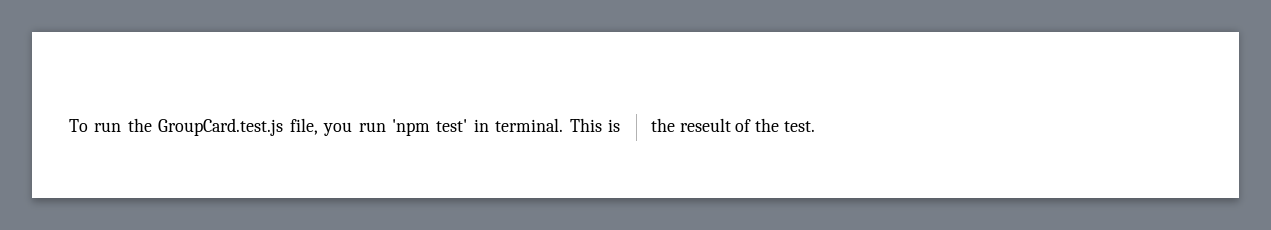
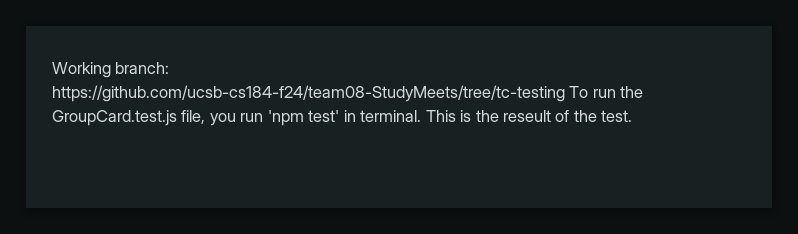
(69, 125) none -> [52,62,170,78] [52,85,565,102] Working branch: https://github.com/ucsb-cs184-f24/team08-StudyMeets/tree/tc-testing

